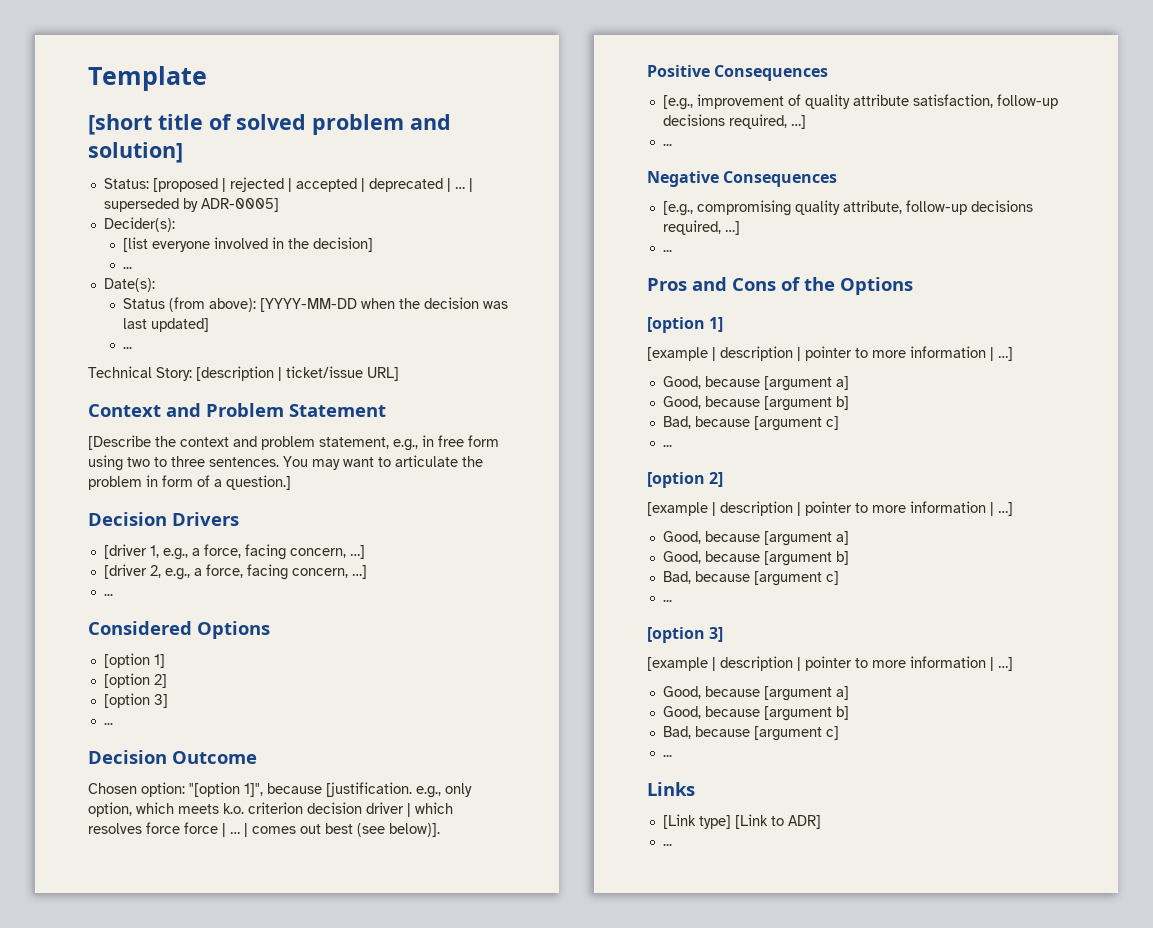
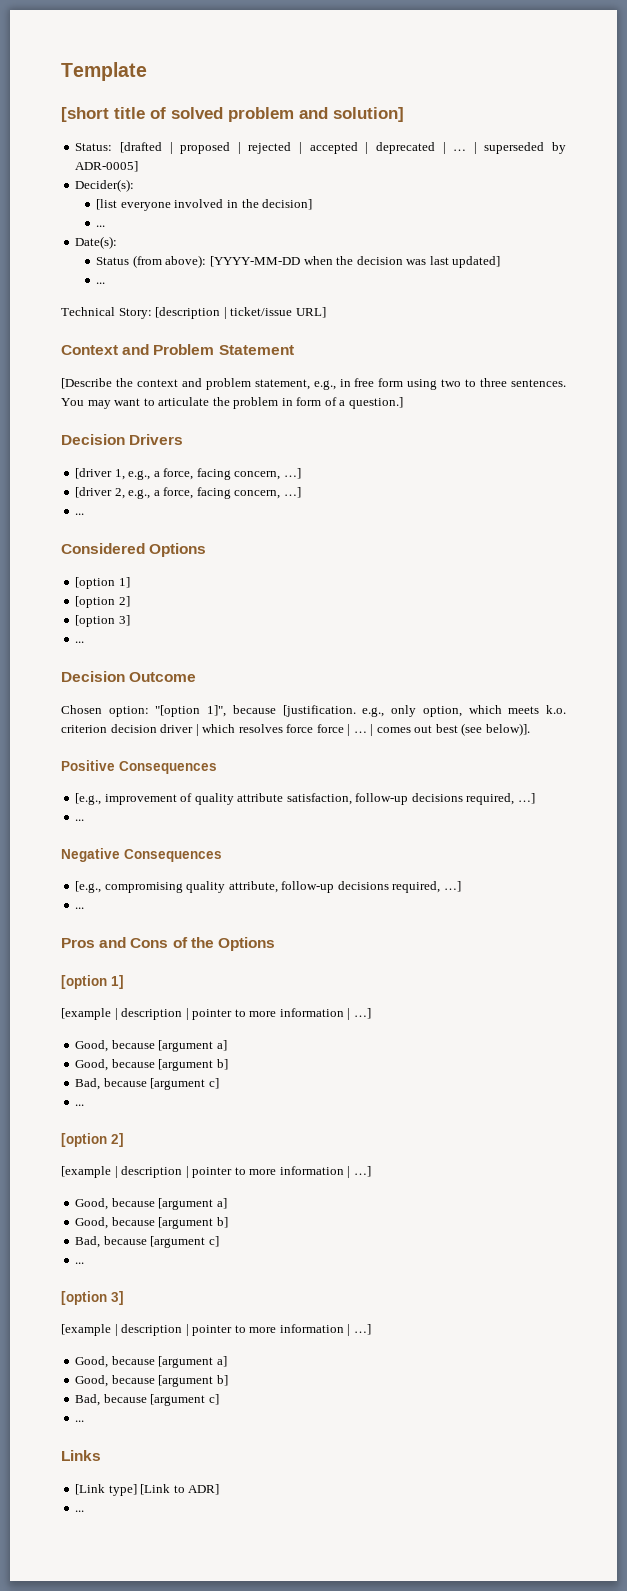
[152,178,218,192] [proposed -> [119,142,231,154] [drafted | proposed

